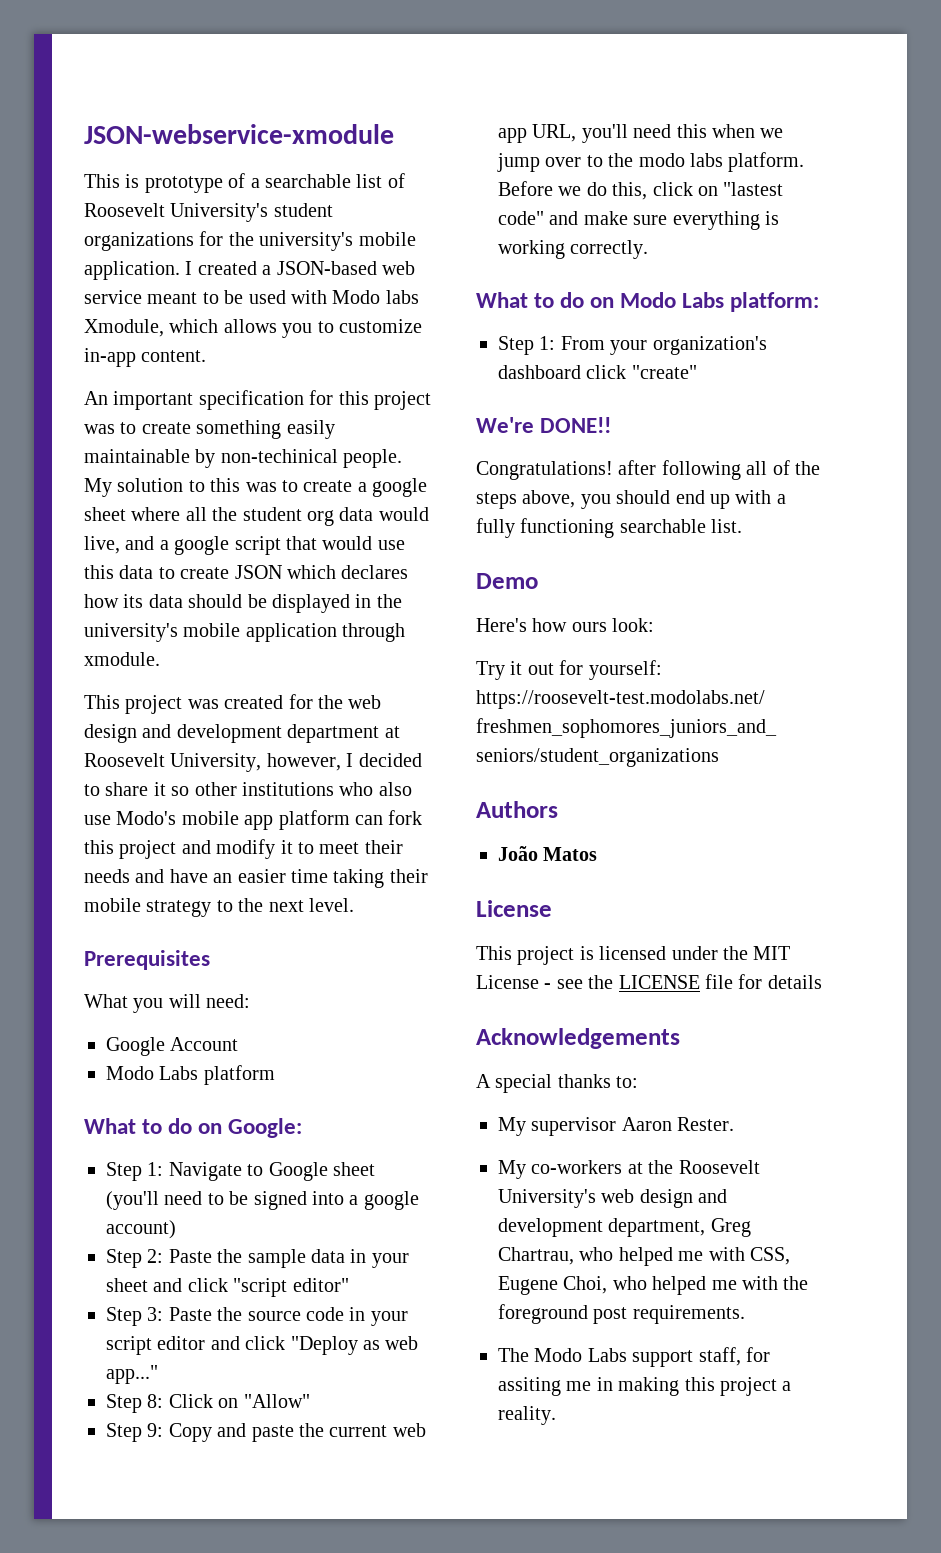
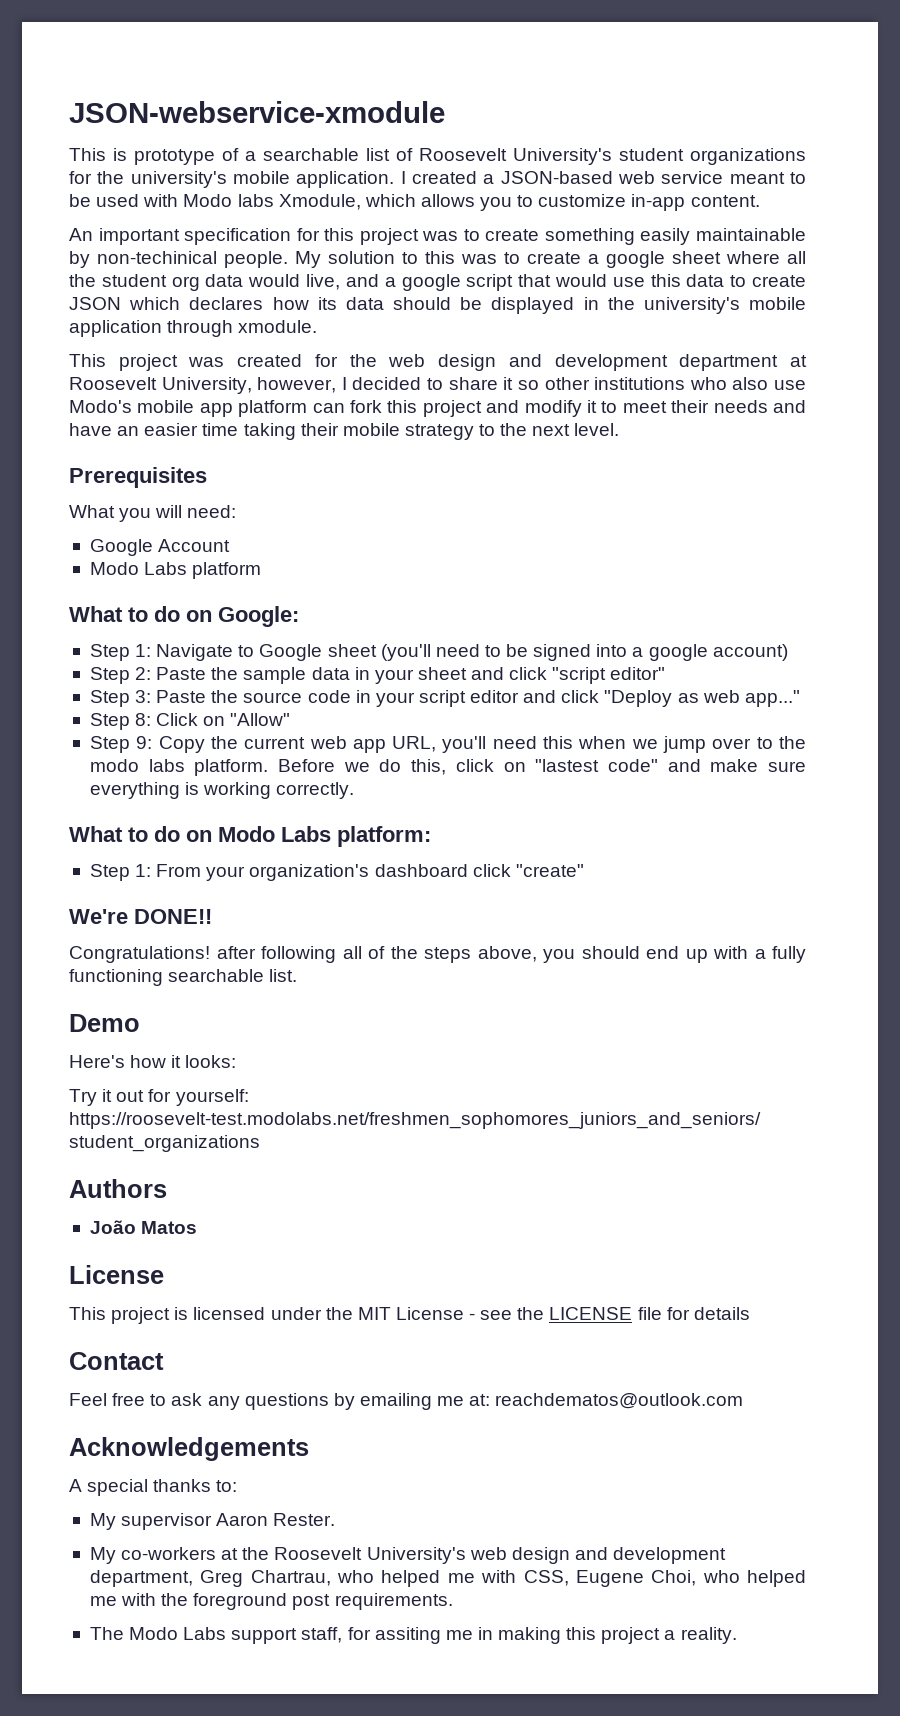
[217,1423,294,1442] and paste -> (205, 744) none
[571,618,655,632] ours look: -> [171,1055,237,1068] it looks:
(822, 982) none -> [69,1352,164,1370] [69,1393,744,1410] // Contact // Feel free to ask any questions by emailing me at: reachdematos@outlook.com

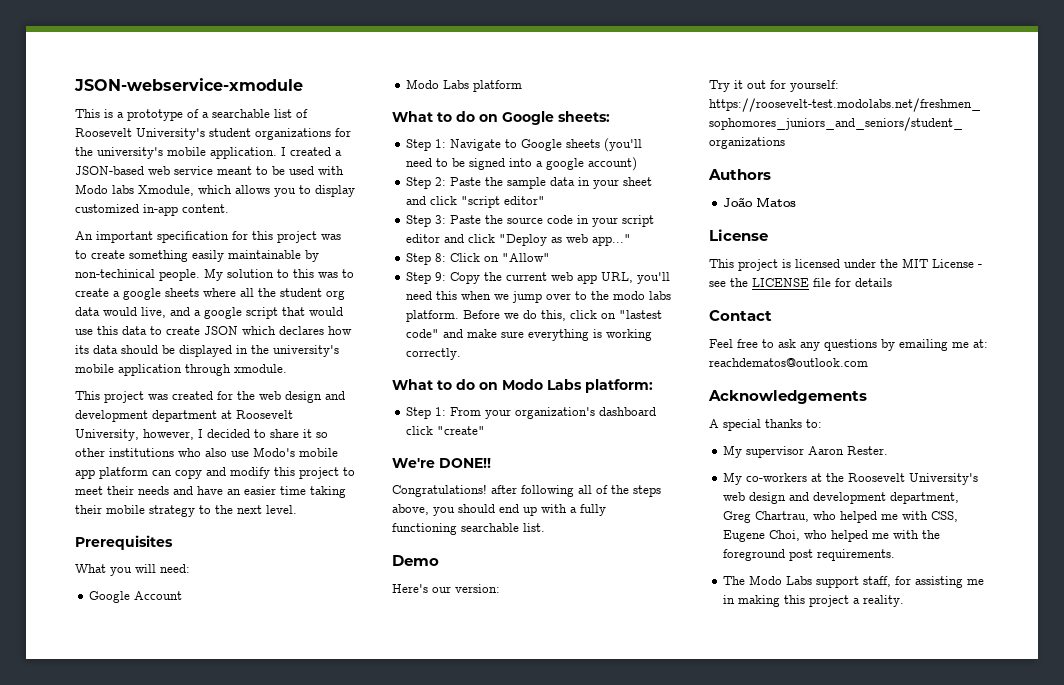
(127, 154) none -> [117,112,124,118] a
[538,194,627,207] customize -> [315,185,355,197] [75,204,139,213] display customized
[672,251,721,264] sheet -> [165,288,199,297] sheets
[350,400,597,417] fork this project and modify it -> [175,467,339,479] copy and modify this project
[218,606,299,627] Google: -> [502,111,610,125] Google sheets:
[327,644,377,657] sheet -> [566,139,601,148] sheets
[130,1055,237,1068] how it looks: -> [432,584,500,593] our version:
[374,1627,441,1644] assiting -> [915,576,964,588] assisting

